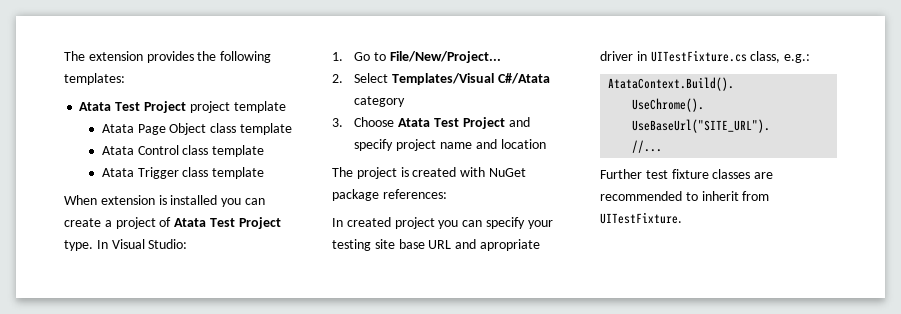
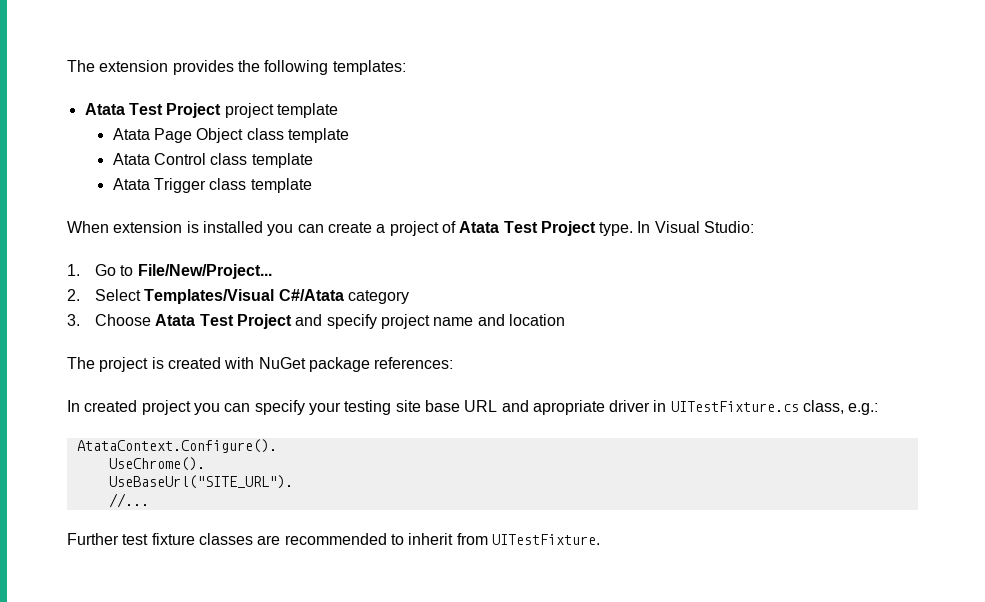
[608,77,735,91] AtataContext.Build(). -> [76,439,277,453] AtataContext.Configure().

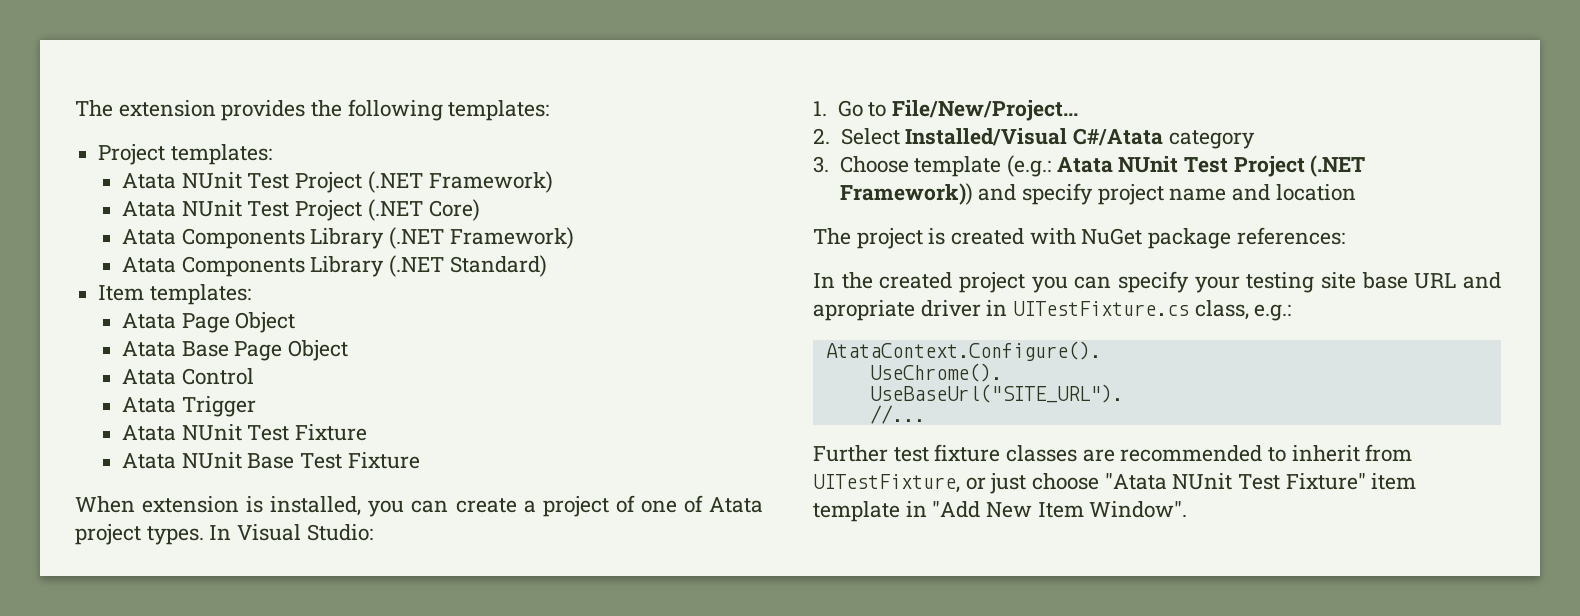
[84,103,338,118] // Atata Test Project project template -> [98,144,272,165] [122,171,553,193] [122,199,480,221] [122,227,574,249] [122,255,547,277] [98,284,251,305] // Project templates: // Atata NUnit Test Project (.NET Framework) // Atata NUnit Test Project (.NET Core) // Atata Components Library (.NET Framework) // Atata Components Library (.NET Standard) // Item templates:
[246,128,349,143] class template -> [122,340,349,361] // Atata Base Page Object
[210,153,313,168] class template -> (254, 376) none
[209,178,312,193] class template -> [122,424,368,441] [122,452,420,469] // Atata NUnit Test Fixture // Atata NUnit Base Test Fixture
[202,221,263,233] installed -> [270,496,362,516] installed,
[459,221,634,236] Atata Test Project type. -> [640,495,763,513] [75,524,204,545] one of Atata project types.
[144,289,275,304] Templates/Visual -> [905,128,1068,146] Installed/Visual
[155,314,293,329] Atata Test Project -> [914,155,1366,177] [839,183,973,205] template (e.g.: Atata NUnit Test Project (.NET Framework))
(80, 406) none -> [841,272,873,289] the
[491,534,600,545] UITestFixture. -> [813,473,1417,494] [813,501,1188,522] UITestFixture, or just choose "Atata NUnit Test Fixture" item template in "Add New Item Window".

